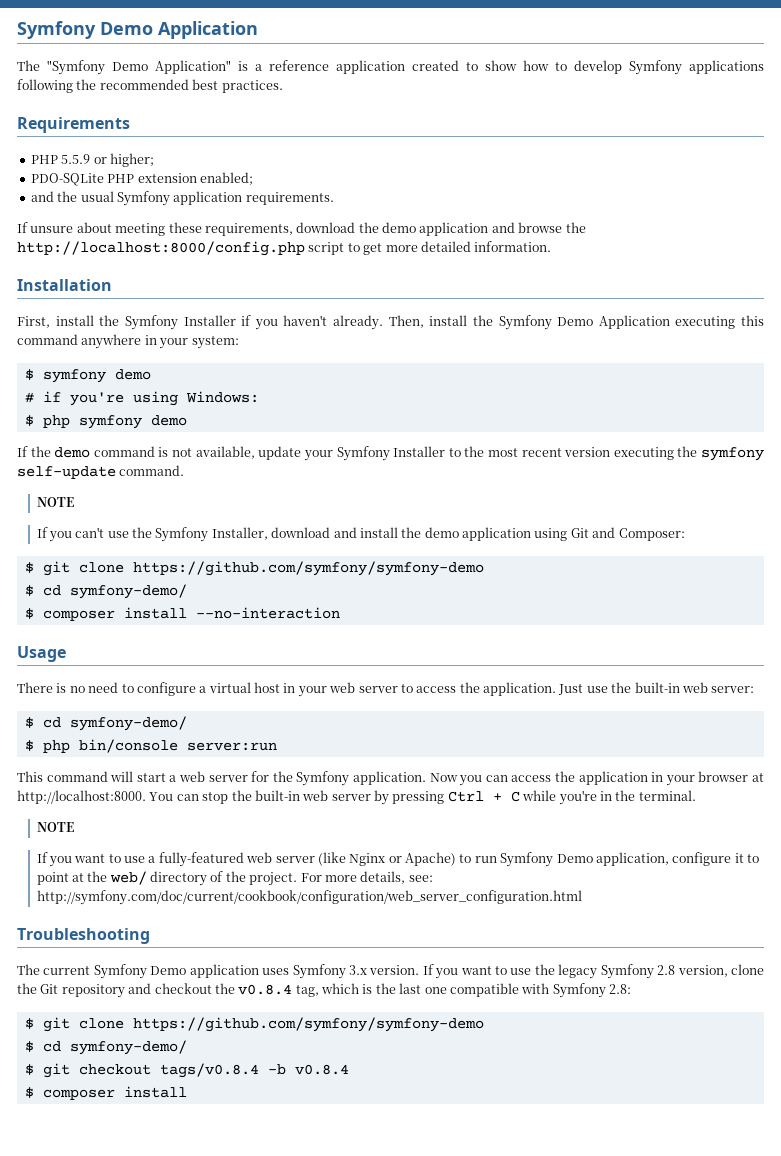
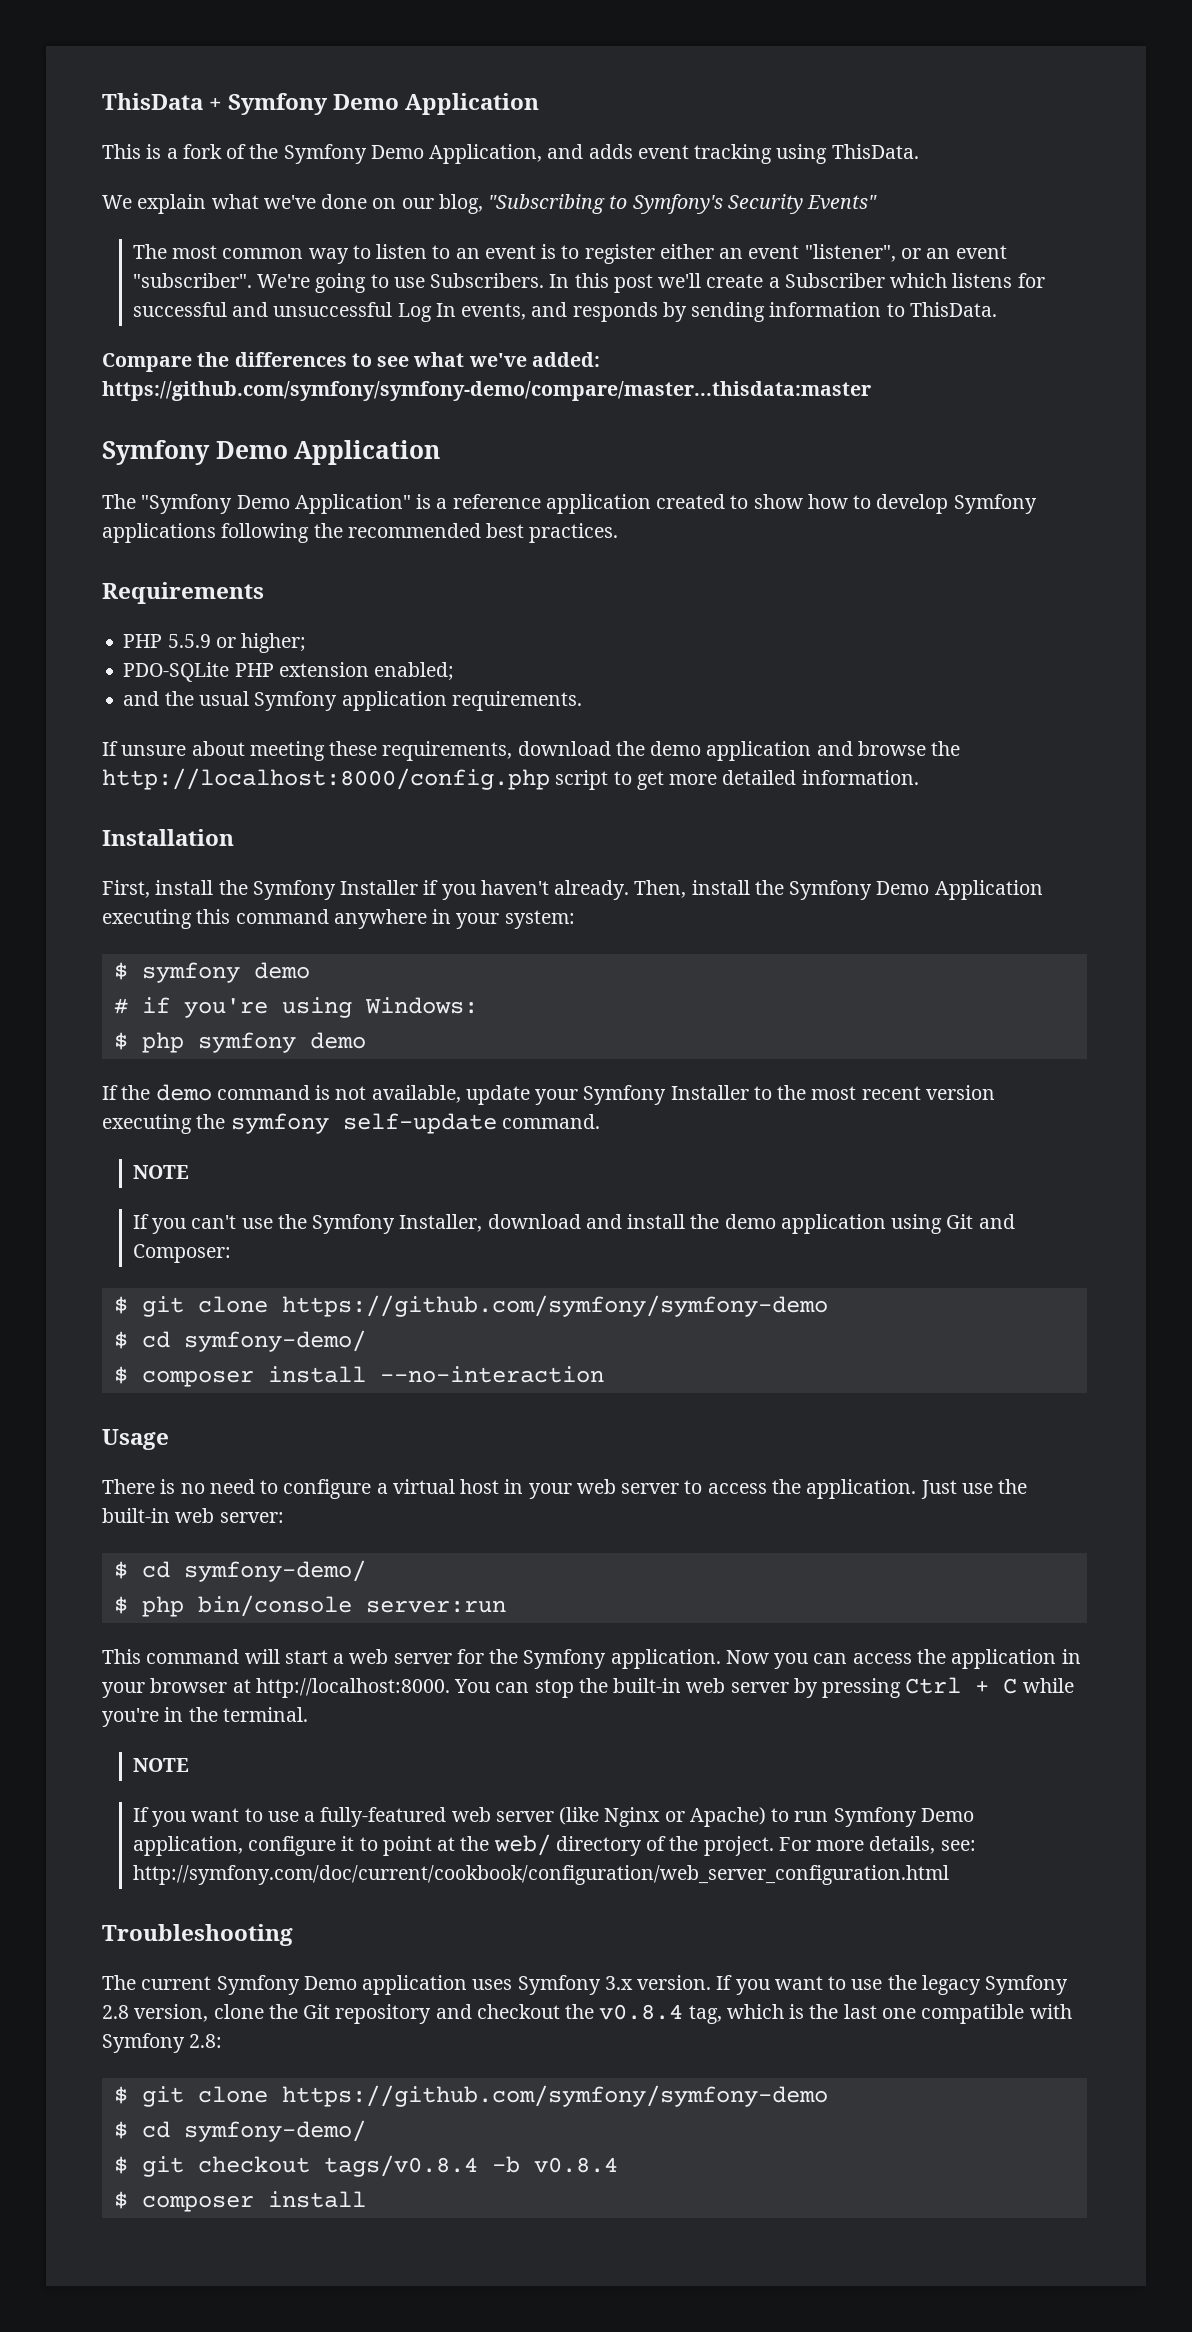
(17, 30) none -> [102,93,540,115] [102,144,919,164] [102,194,878,214] [132,244,1007,264] [132,273,1045,293] [132,302,997,322] [102,352,600,372] [102,381,871,401] ThisData + Symfony Demo Application // This is a fork of the Symfony Demo Application, and adds event tracking using ThisData. // We explain what we've done on our blog, "Subscribing to Symfony's Security Events" // The most common way to listen to an event is to register either an event "listener", or an event "subscriber". We're going to use Subscribers. In this post we'll create a Subscriber which listens for successful and unsuccessful Log In events, and responds by sending information to ThisData. // Compare the differences to see what we've added: https://github.com/symfony/symfony-demo/compare/master...thisdata:master //

